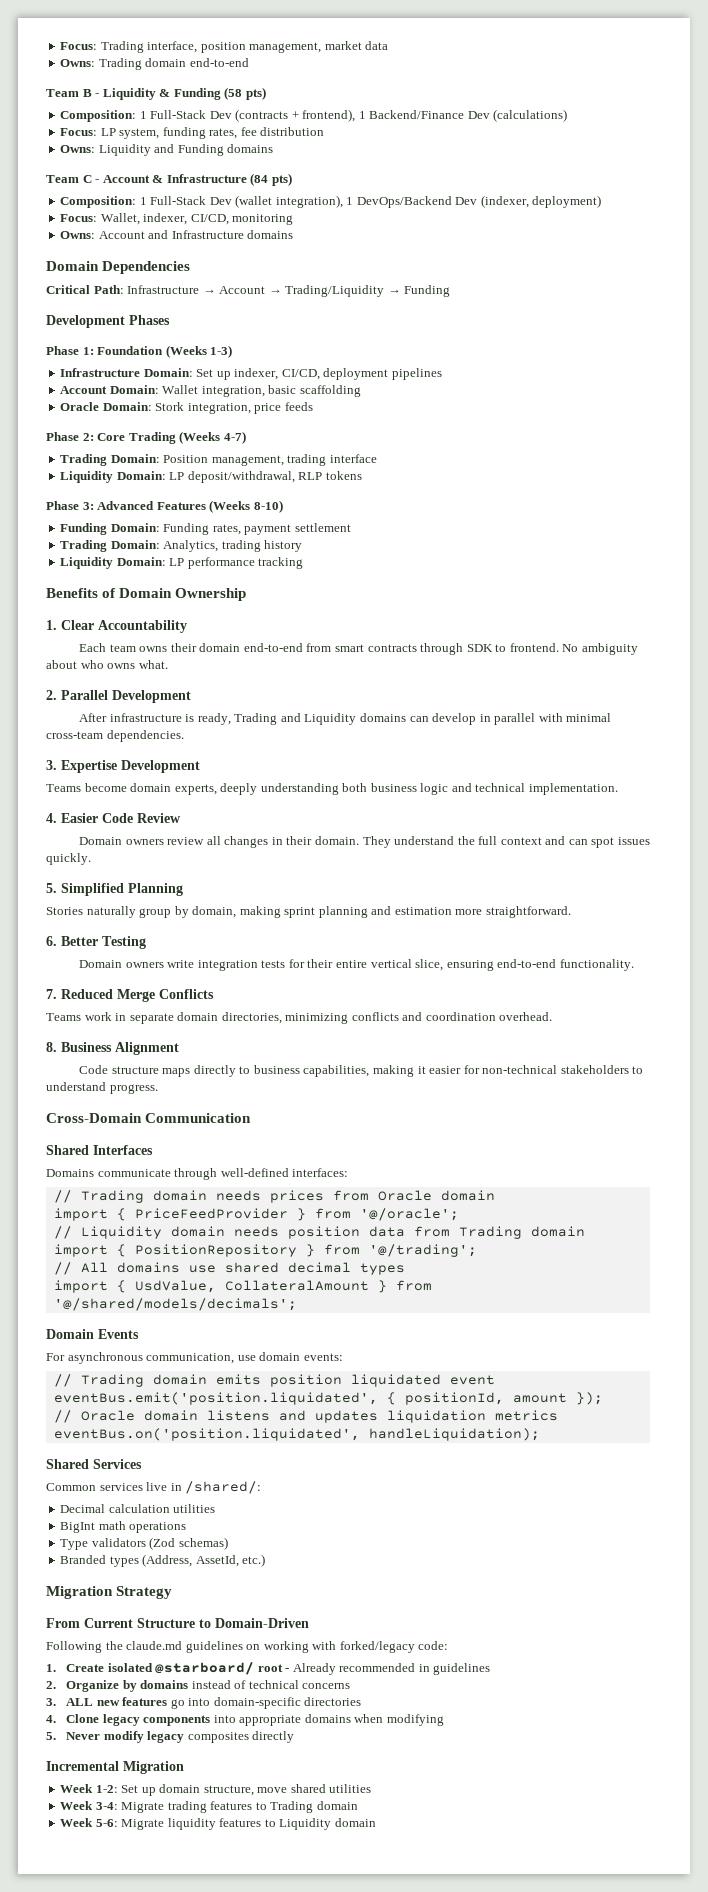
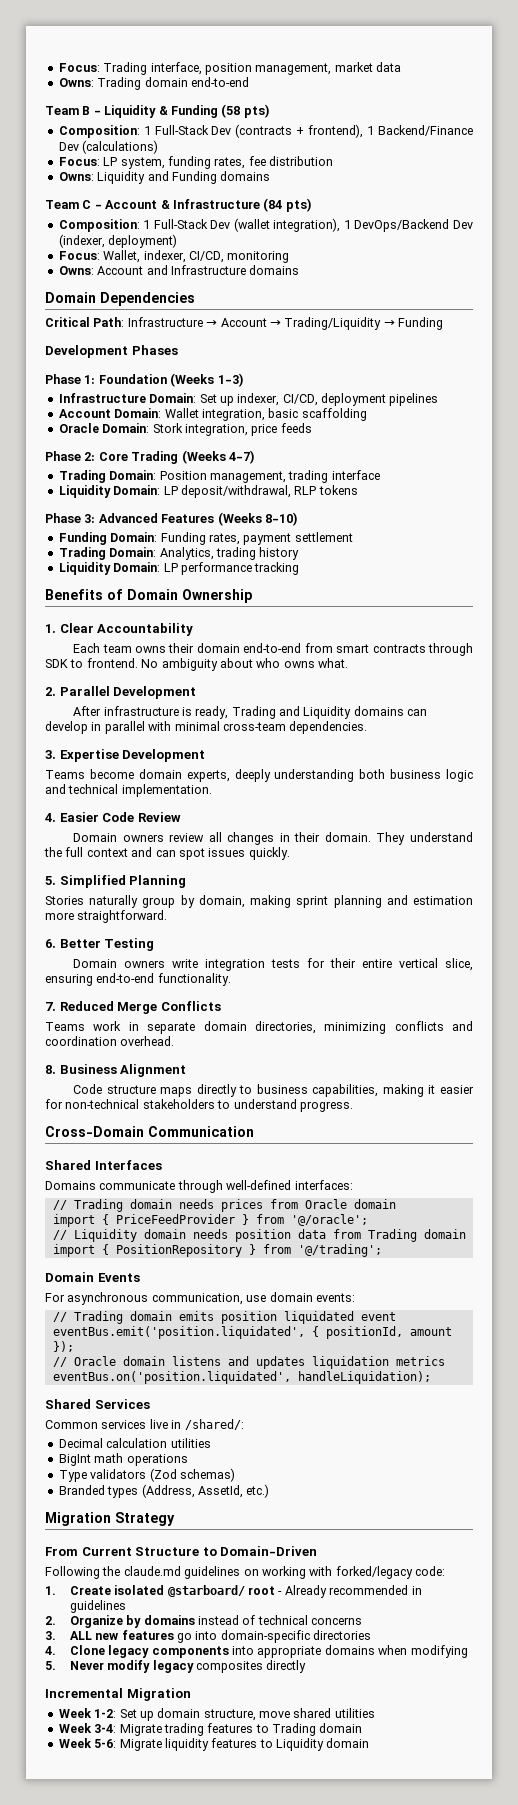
[53,1262,405,1275] [53,1280,432,1293] [53,1298,297,1311] // // All domains use shared decimal types // import { UsdValue, CollateralAmount } from '@/shared/models/decimals'; -> (382, 1250) none

